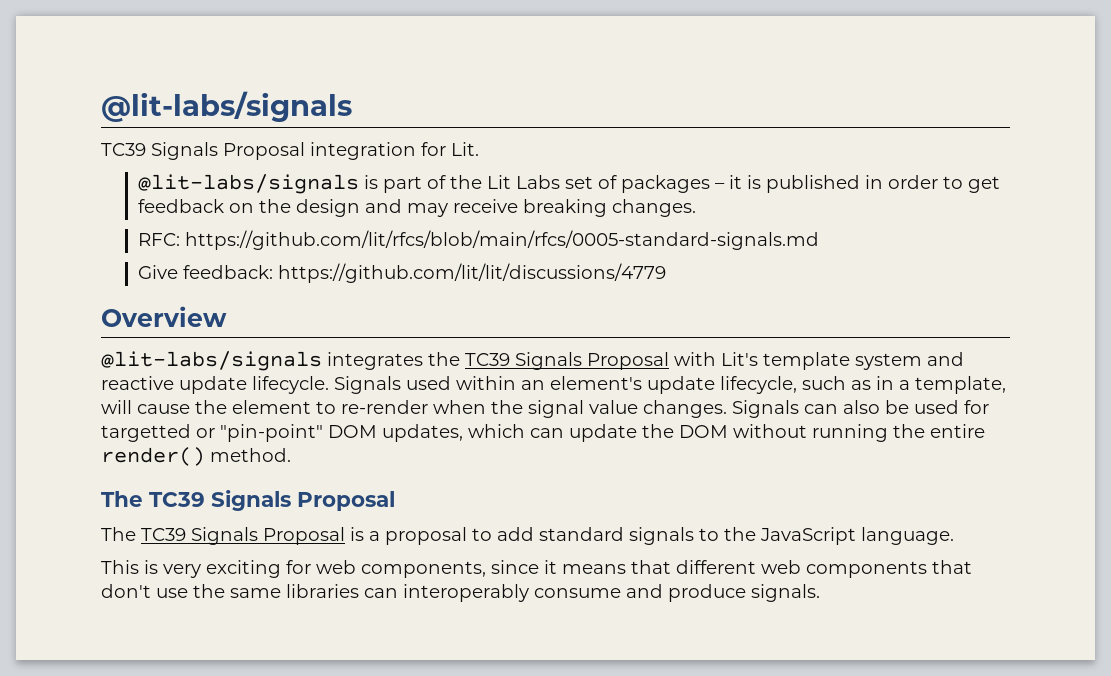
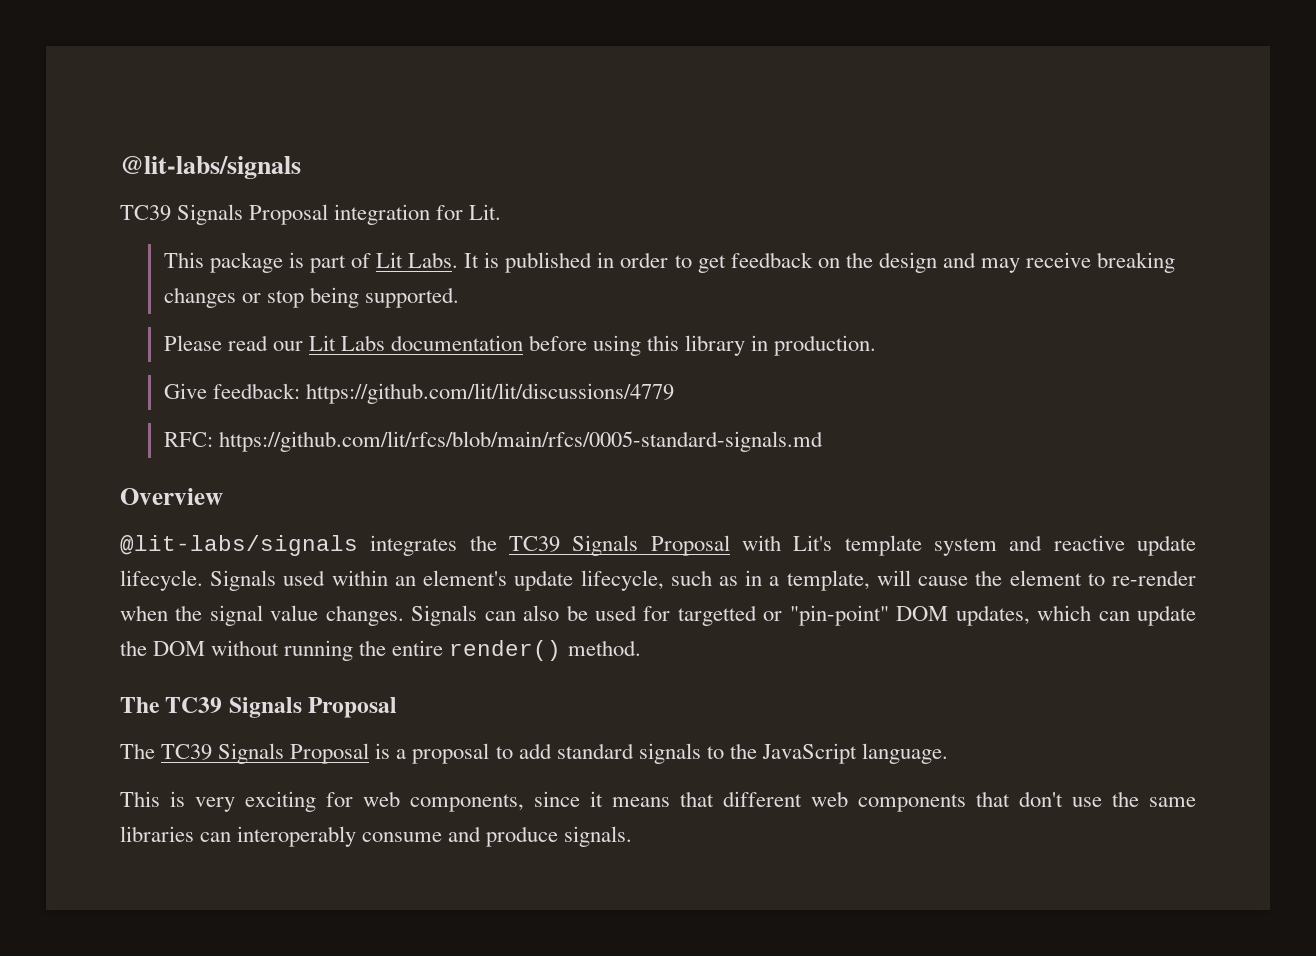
[137,174,359,194] @lit-labs/signals -> [163,252,283,273] This package
[449,175,742,193] the Lit Labs set of packages – it -> [376,252,480,268] Lit Labs. It
[611,199,696,217] [137,230,819,250] changes. // RFC: https://github.com/lit/rfcs/blob/main/rfcs/0005-standard-signals.md -> [163,287,459,308] [163,335,877,356] changes or stop being supported. // Please read our Lit Labs documentation before using this library in production.
(666, 273) none -> [163,431,823,452] // RFC: https://github.com/lit/rfcs/blob/main/rfcs/0005-standard-signals.md

